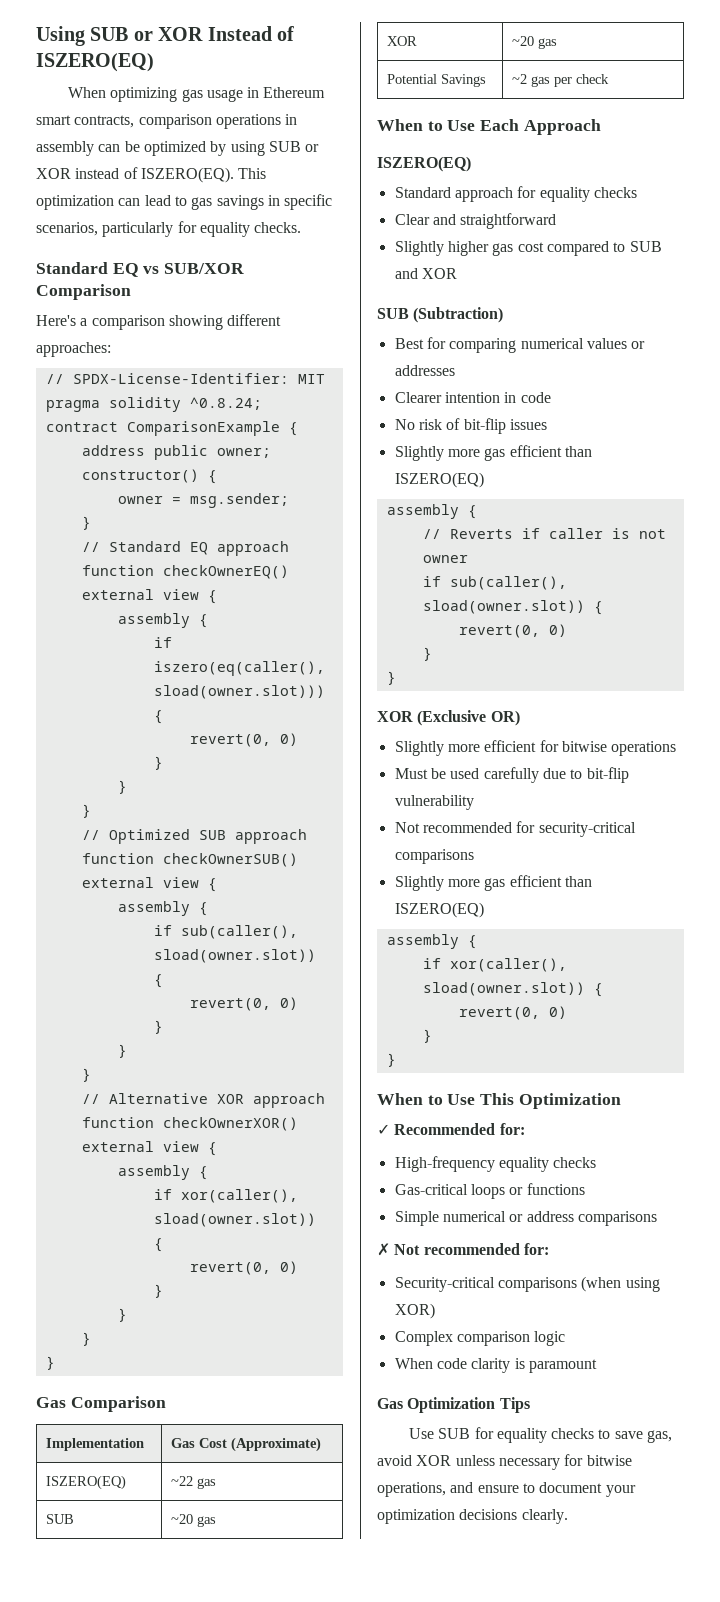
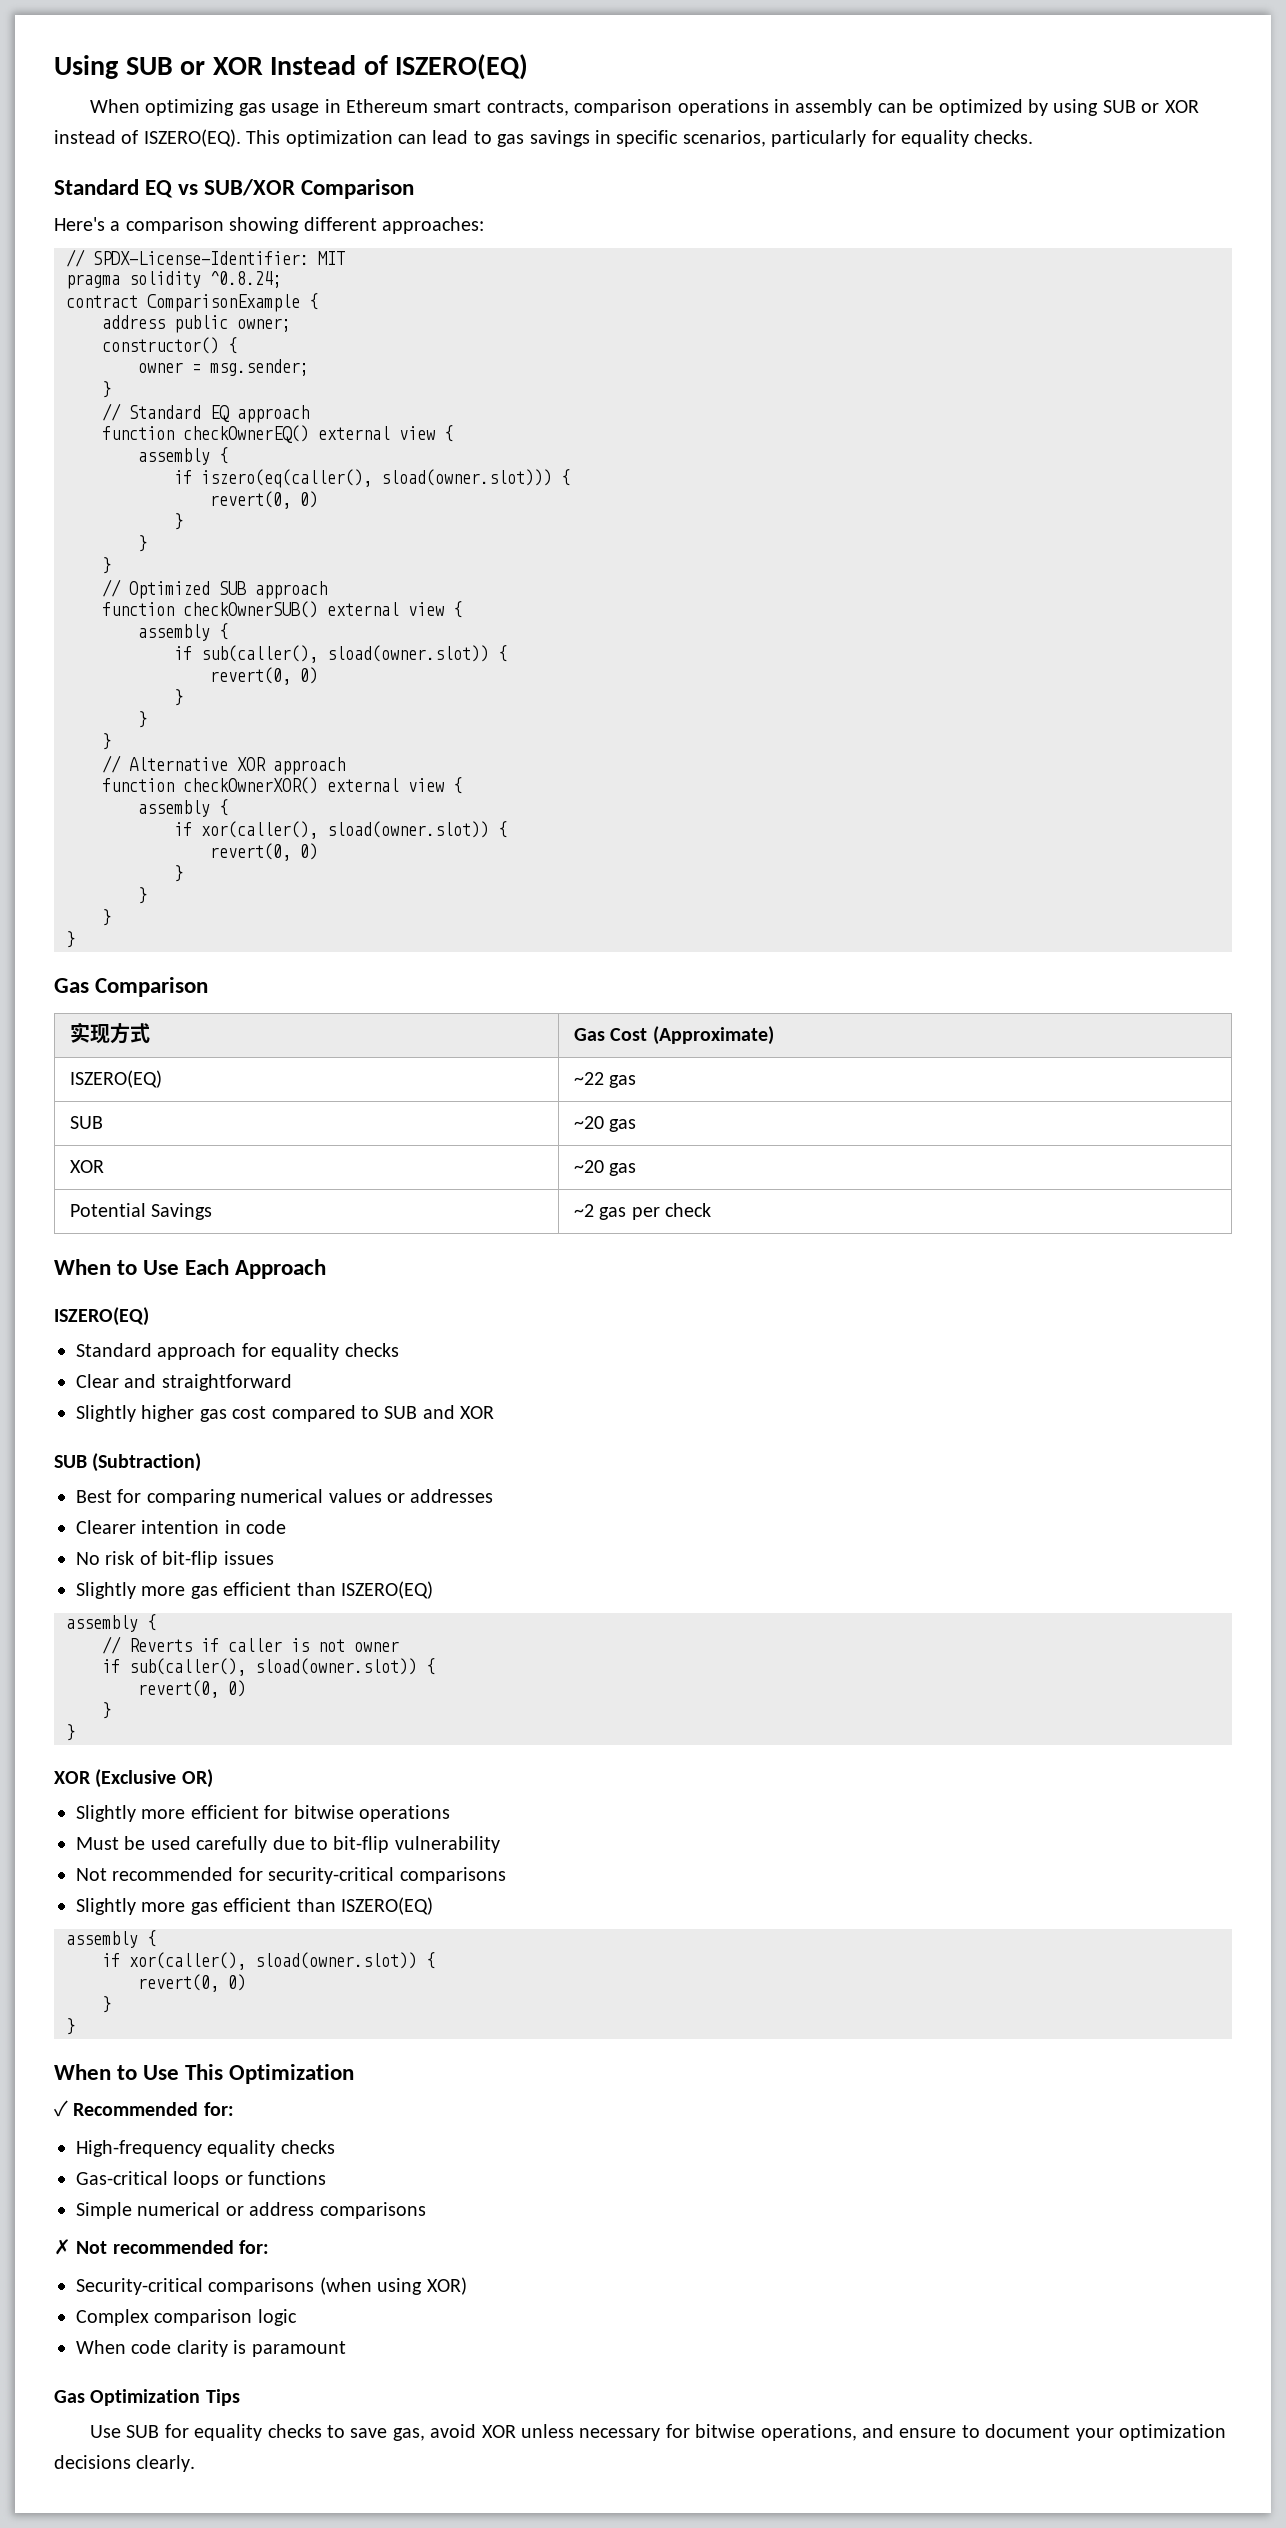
[46,1438,145,1451] Implementation -> [69,1022,150,1044] 实现方式

